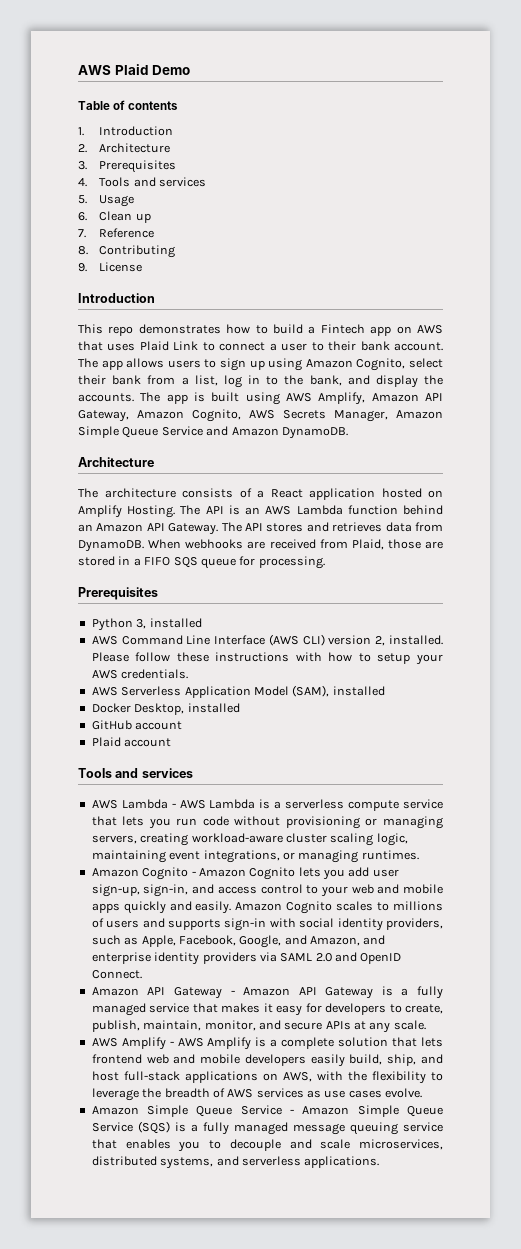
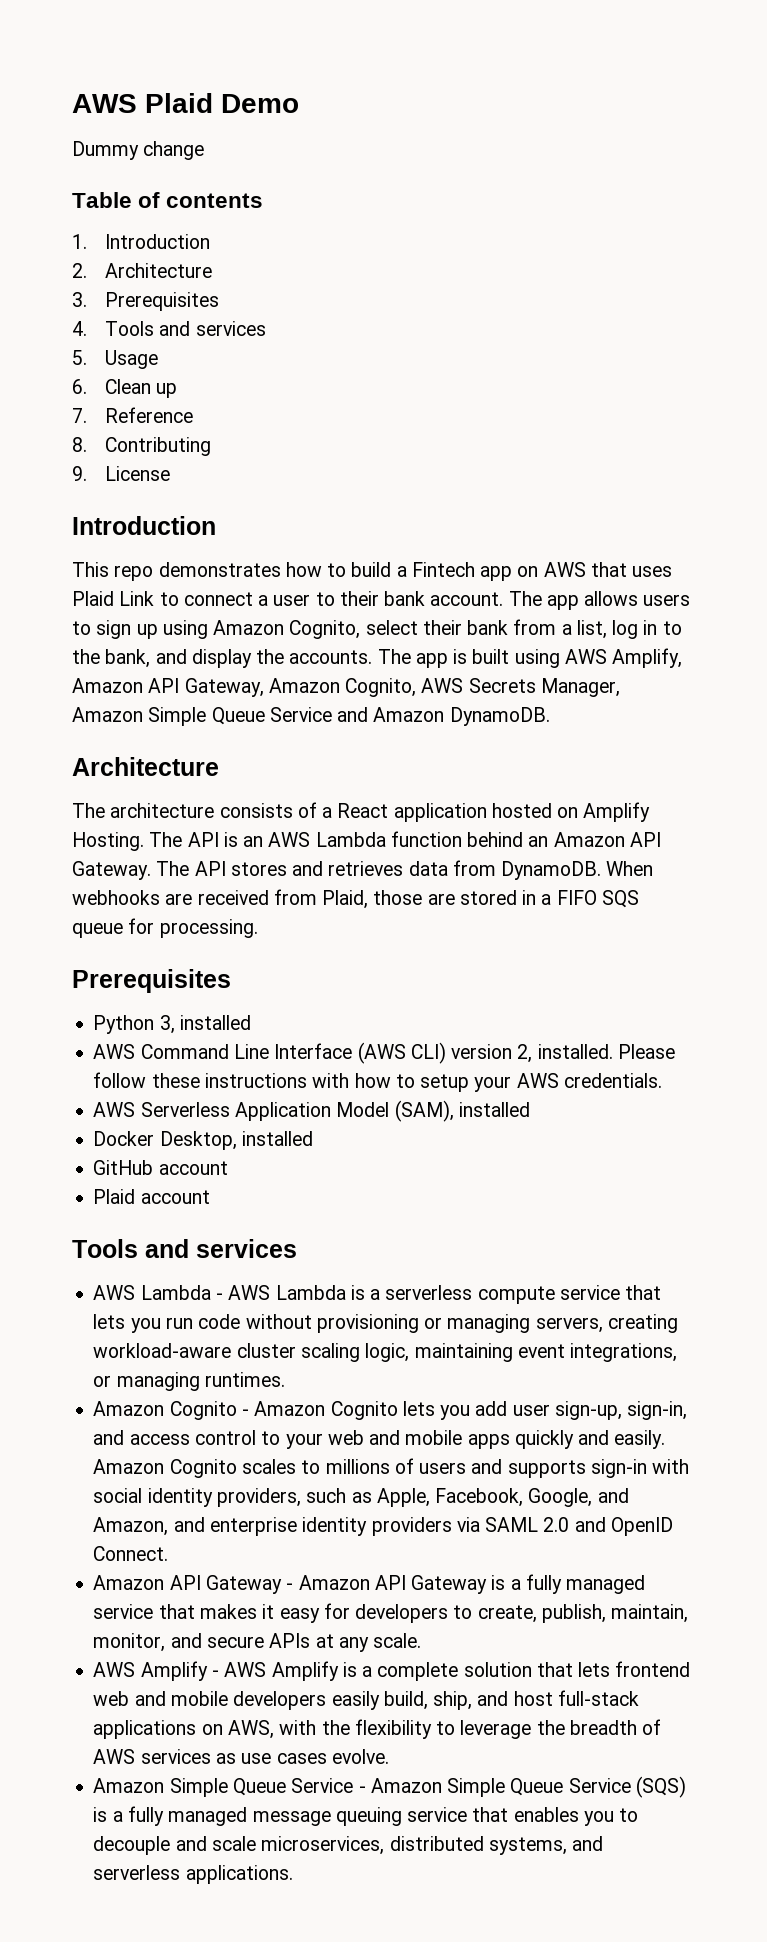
(191, 70) none -> [72,141,205,160] // Dummy change

